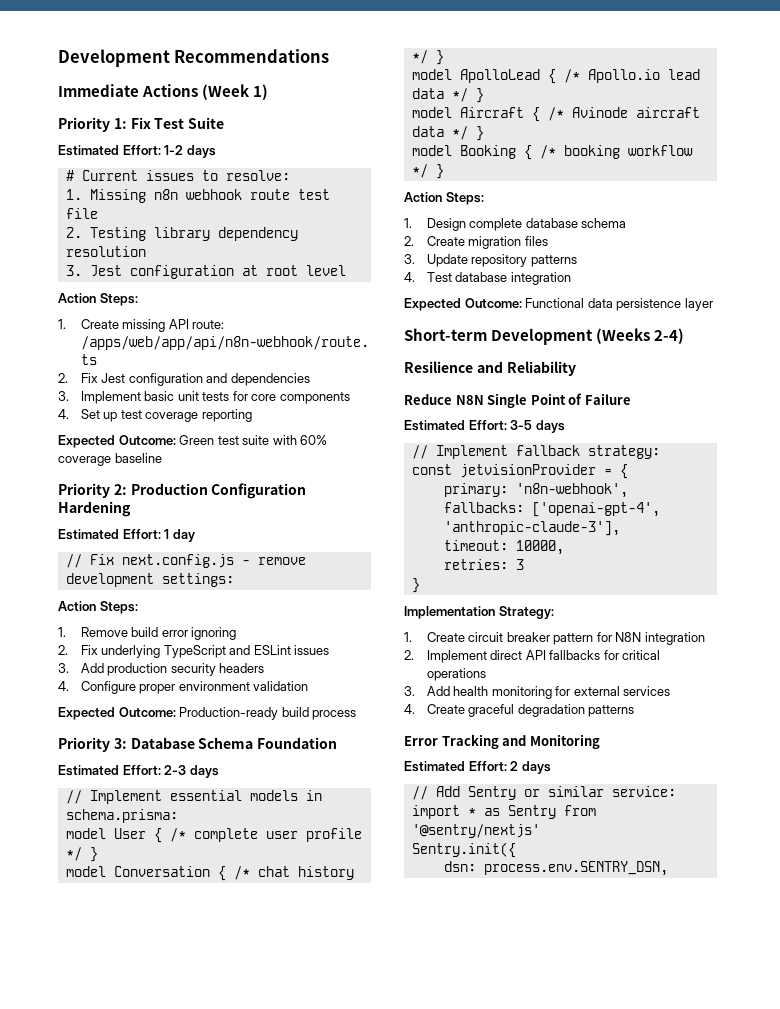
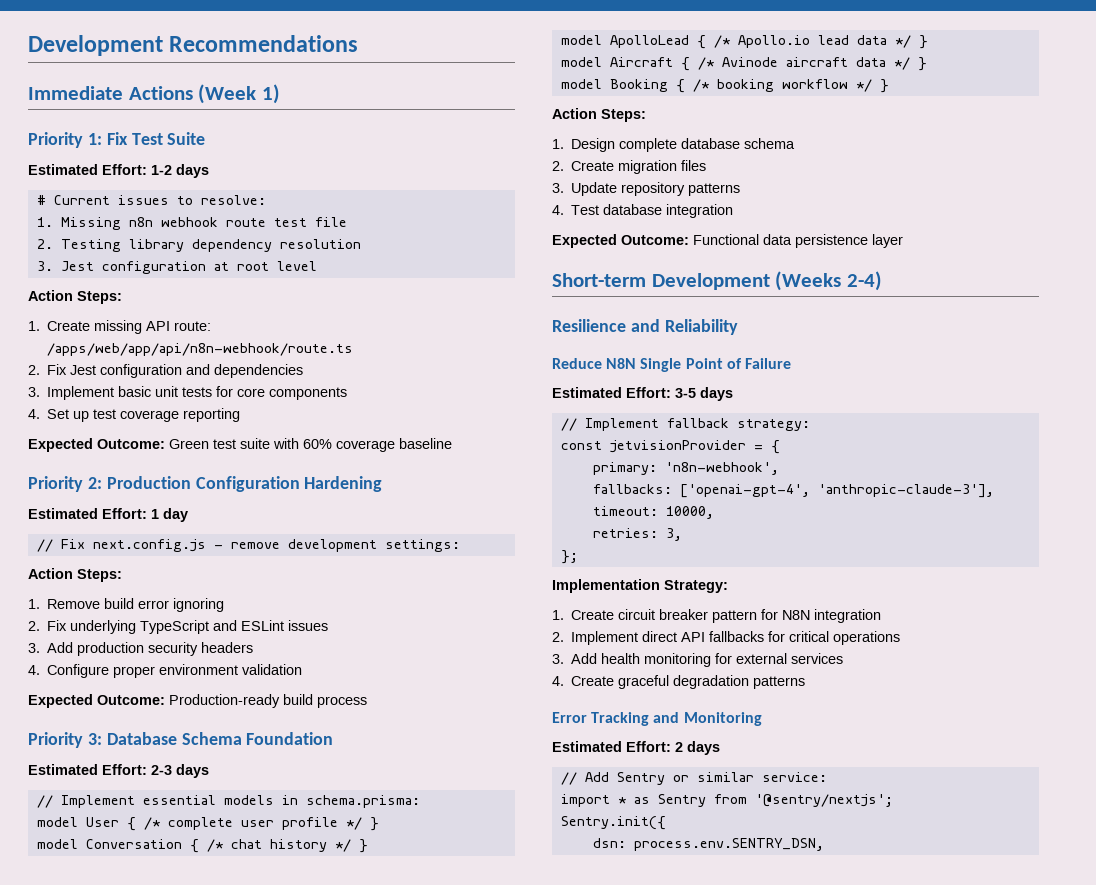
[515,559,524,570] [411,578,420,593] 3 // } -> [665,528,682,541] [560,550,578,564] 3, // };
[411,824,540,838] '@sentry/nextjs' -> [754,794,893,807] '@sentry/nextjs';

